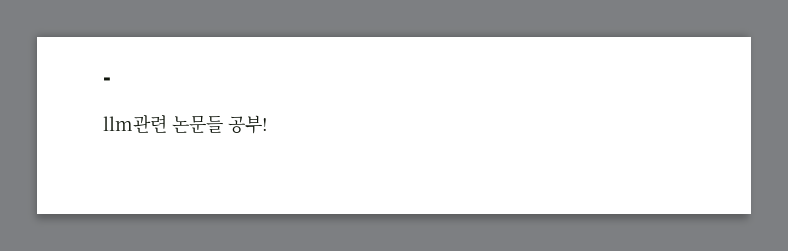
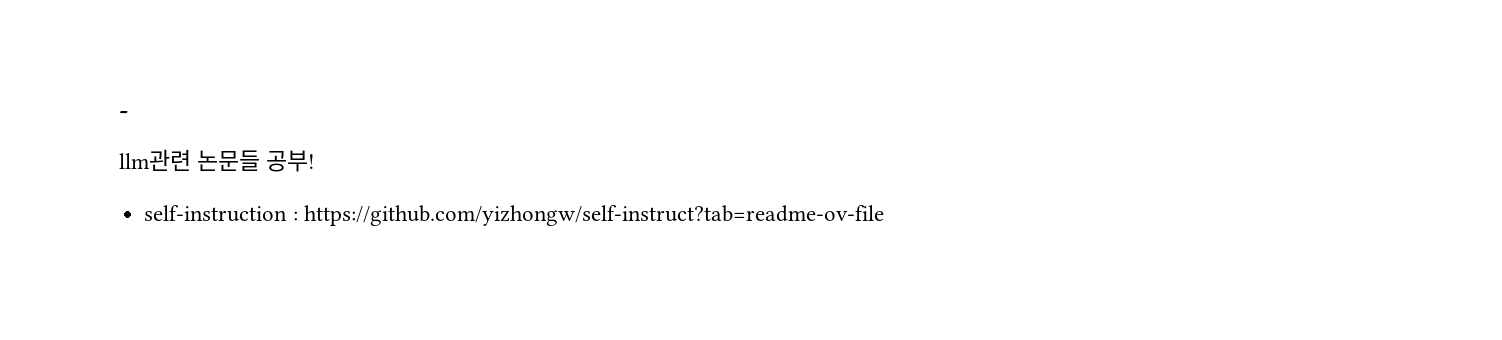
(268, 124) none -> [144,205,884,226] // self-instruction : https://github.com/yizhongw/self-instruct?tab=readme-ov-file

